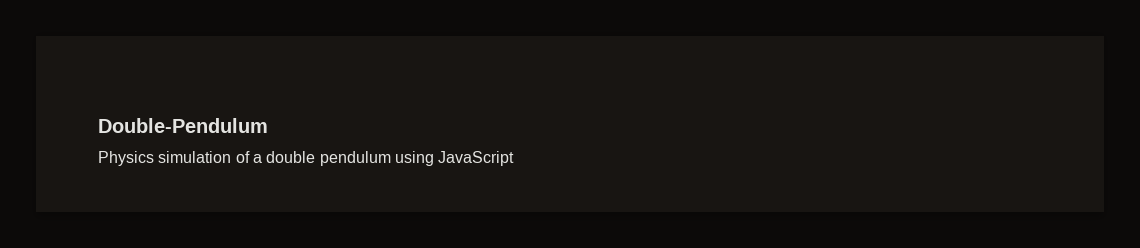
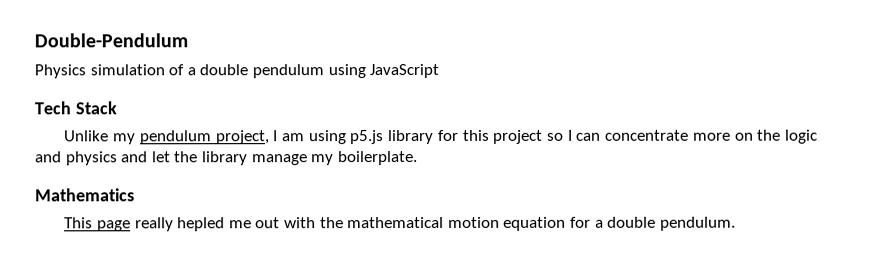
(515, 158) none -> [34,101,117,115] [63,129,819,145] [35,151,418,166] [35,188,135,202] [64,216,736,232] // Tech Stack // Unlike my pendulum project, I am using p5.js library for this project so I can concentrate more on the logic and physics and let the library manage my boilerplate. // Mathematics // This page really hepled me out with the mathematical motion equation for a double pendulum.

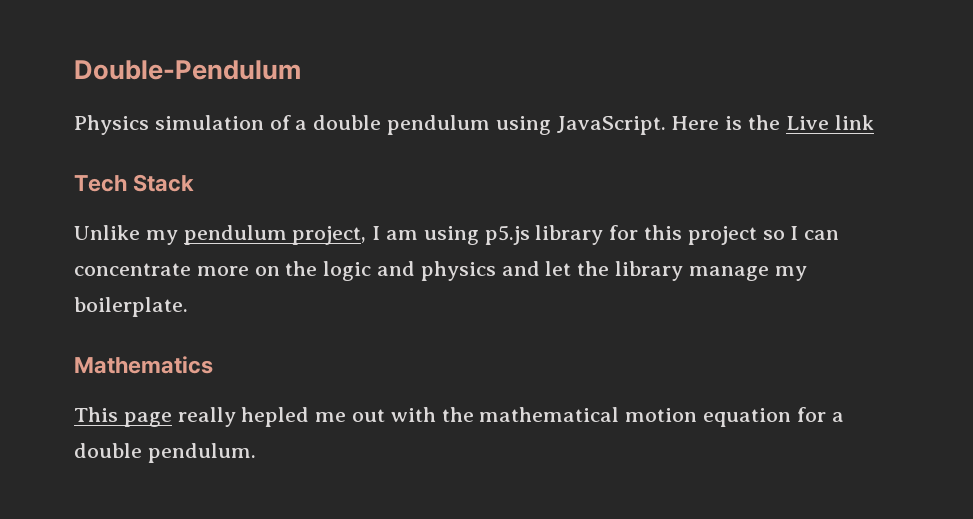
[369,63,440,79] JavaScript -> [556,115,874,135] JavaScript. Here is the Live link

